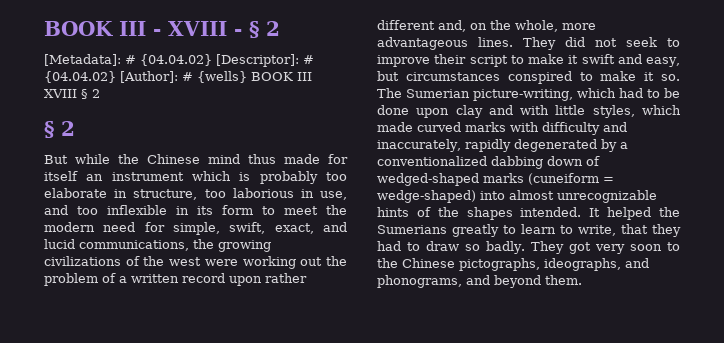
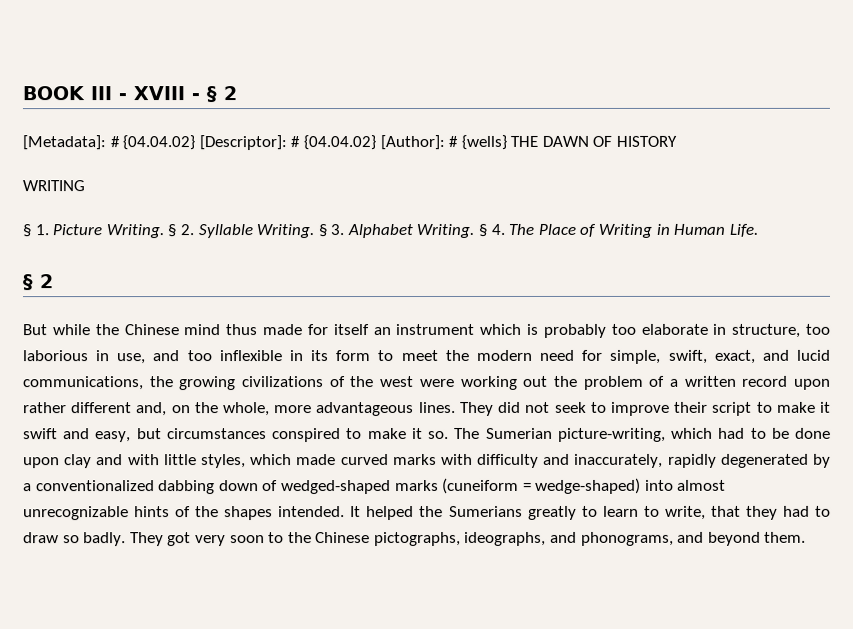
[251,72,312,81] [44,89,100,99] BOOK III XVIII § 2 -> [510,135,678,147] [22,180,85,192] [22,223,758,239] THE DAWN OF HISTORY // WRITING // § 1. Picture Writing. § 2. Syllable Writing. § 3. Alphabet Writing. § 4. The Place of Writing in Human Life.

